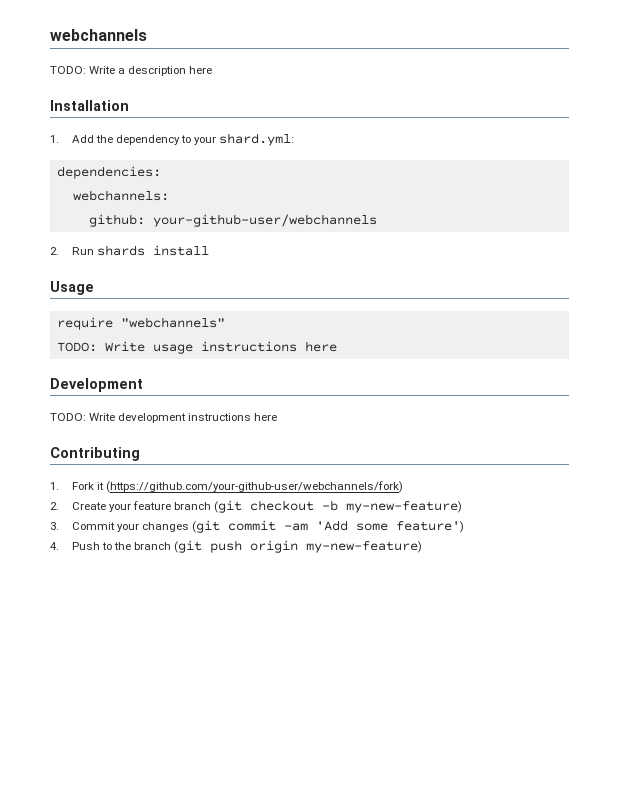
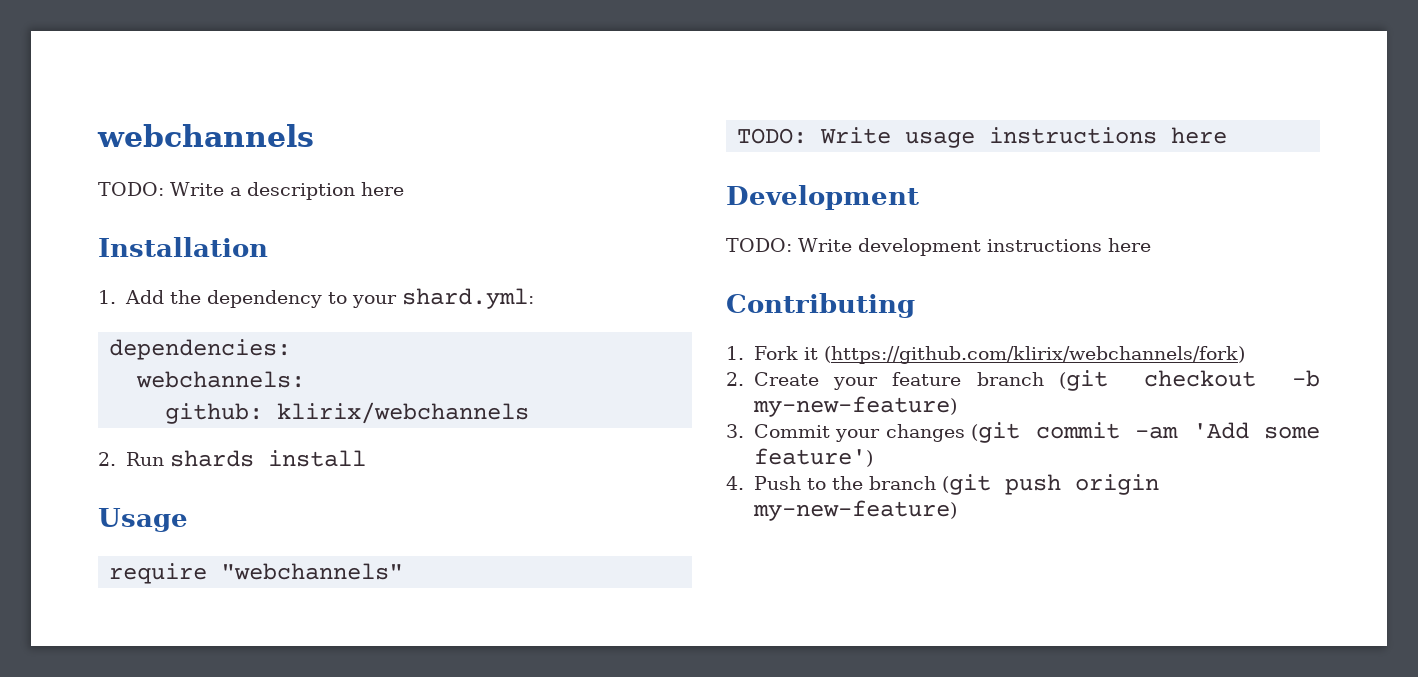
[152,214,377,227] your-github-user/webchannels -> [277,402,530,424] klirix/webchannels
[105,481,403,493] (https://github.com/your-github-user/webchannels/fork) -> [824,346,1246,364] (https://github.com/klirix/webchannels/fork)

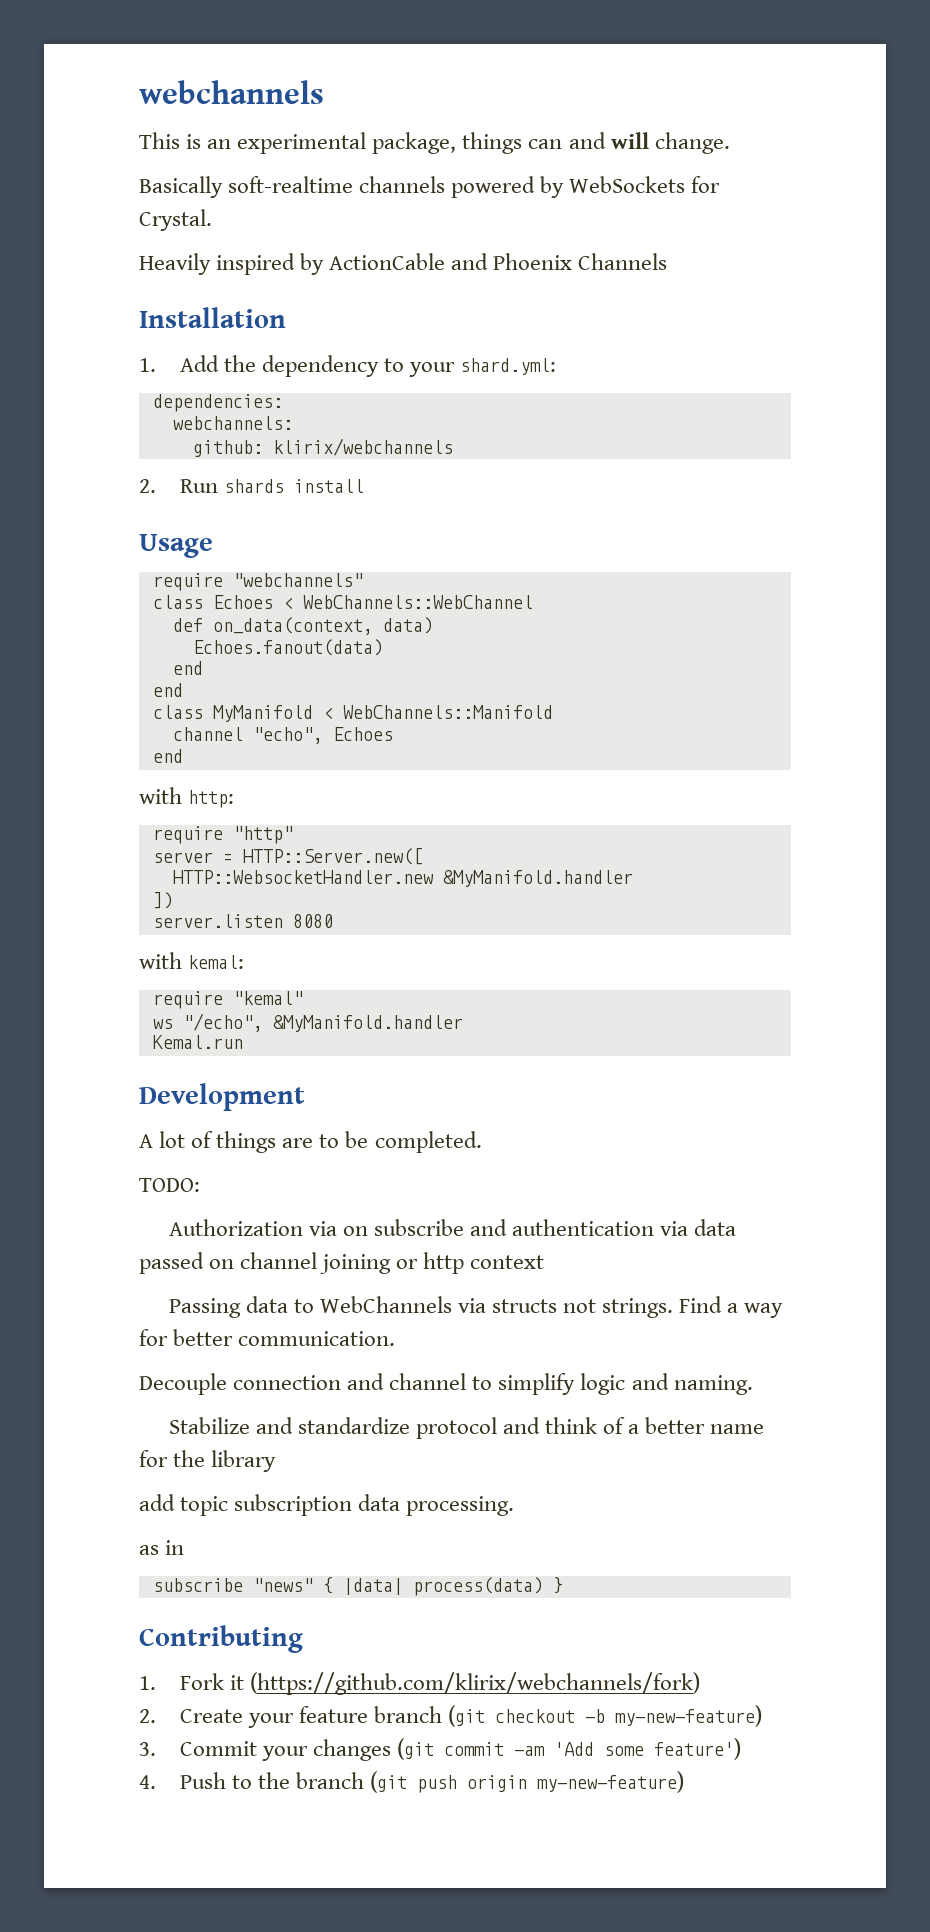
[98,182,404,200] TODO: Write a description here -> [139,132,730,154] [139,176,721,198] [139,209,212,231] [139,253,668,275] This is an experimental package, things can and will change. // Basically soft-realtime channels powered by WebSockets for Crystal. // Heavily inspired by ActionCable and Phoenix Channels
[737,127,1228,148] [726,185,919,210] [726,238,1151,256] TODO: Write usage instructions here // Development // TODO: Write development instructions here -> [152,595,533,609] [172,617,433,635] [192,639,383,656] [172,661,203,675] [152,683,183,697] [152,705,553,722] [172,727,393,744] [152,749,183,763] [139,787,235,808] [152,826,293,844] [152,848,423,865] [172,870,633,887] [152,892,173,909] [152,914,333,928] [139,952,245,969] [152,991,303,1009] [152,1013,463,1032] [152,1035,243,1049] [139,1083,305,1111] [139,1131,482,1153] [139,1178,200,1192] [168,1219,737,1236] [139,1252,545,1274] [168,1296,784,1318] [139,1329,396,1346] [139,1373,753,1395] [168,1417,765,1439] [139,1450,277,1472] [139,1494,515,1516] [139,1540,185,1555] [152,1577,563,1596] class Echoes < WebChannels::WebChannel // def on_data(context, data) // Echoes.fanout(data) // end // end // class MyManifold < WebChannels::Manifold // channel "echo", Echoes // end // with http: // require "http" // server = HTTP::Server.new([ // HTTP::WebsocketHandler.new &MyManifold.handler // ]) // server.listen 8080 // with kemal: // require "kemal" // ws "/echo", &MyManifold.handler // Kemal.run // Development // A lot of things are to be completed. // TODO: // Authorization via on subscribe and authentication via data passed on channel joining or http context // Passing data to WebChannels via structs not strings. Find a way for better communication. // Decouple connection and channel to simplify logic and naming. // Stabilize and standardize protocol and think of a better name for the library // add topic subscription data processing. // as in // subscribe "news" { |data| process(data) }

